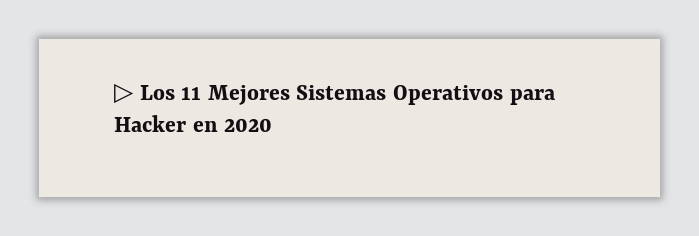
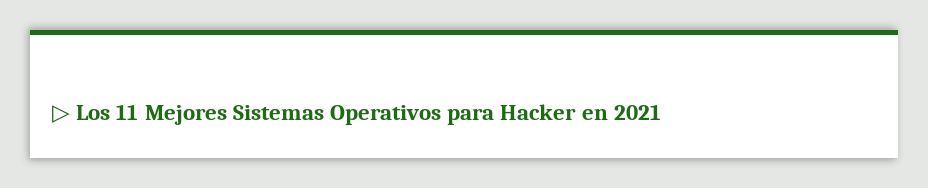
[224,118,273,132] 2020 -> [613,104,661,120] 2021

